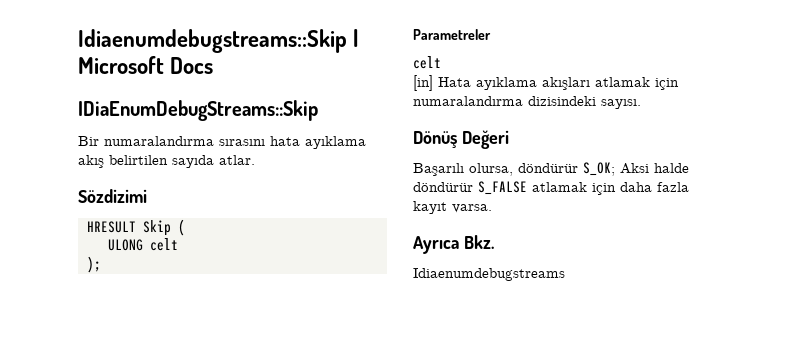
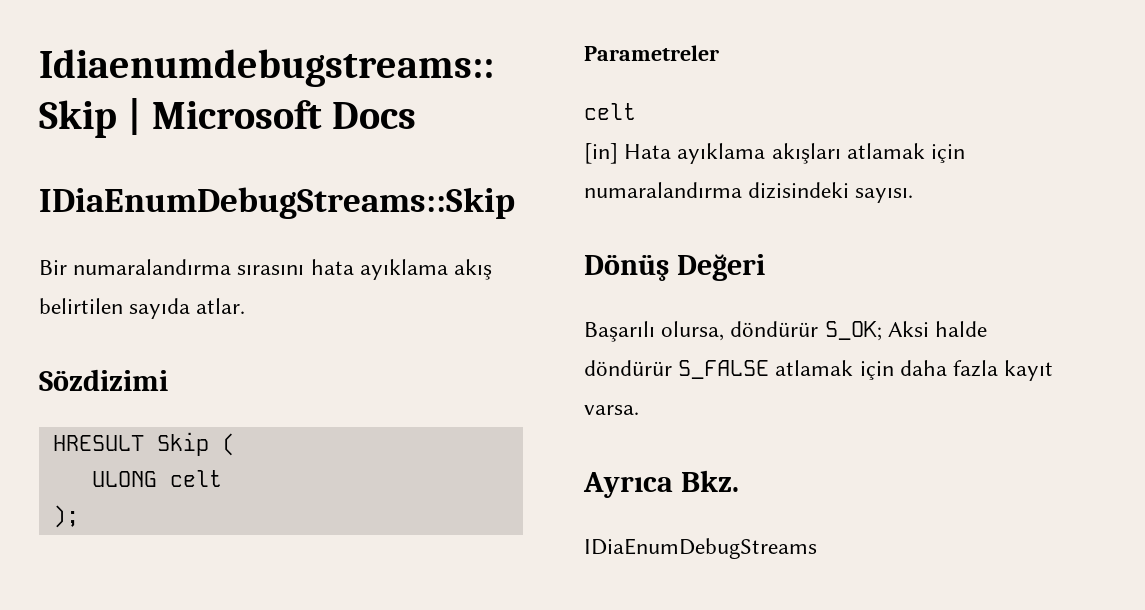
[413,268,565,281] Idiaenumdebugstreams -> [584,538,817,559] IDiaEnumDebugStreams

